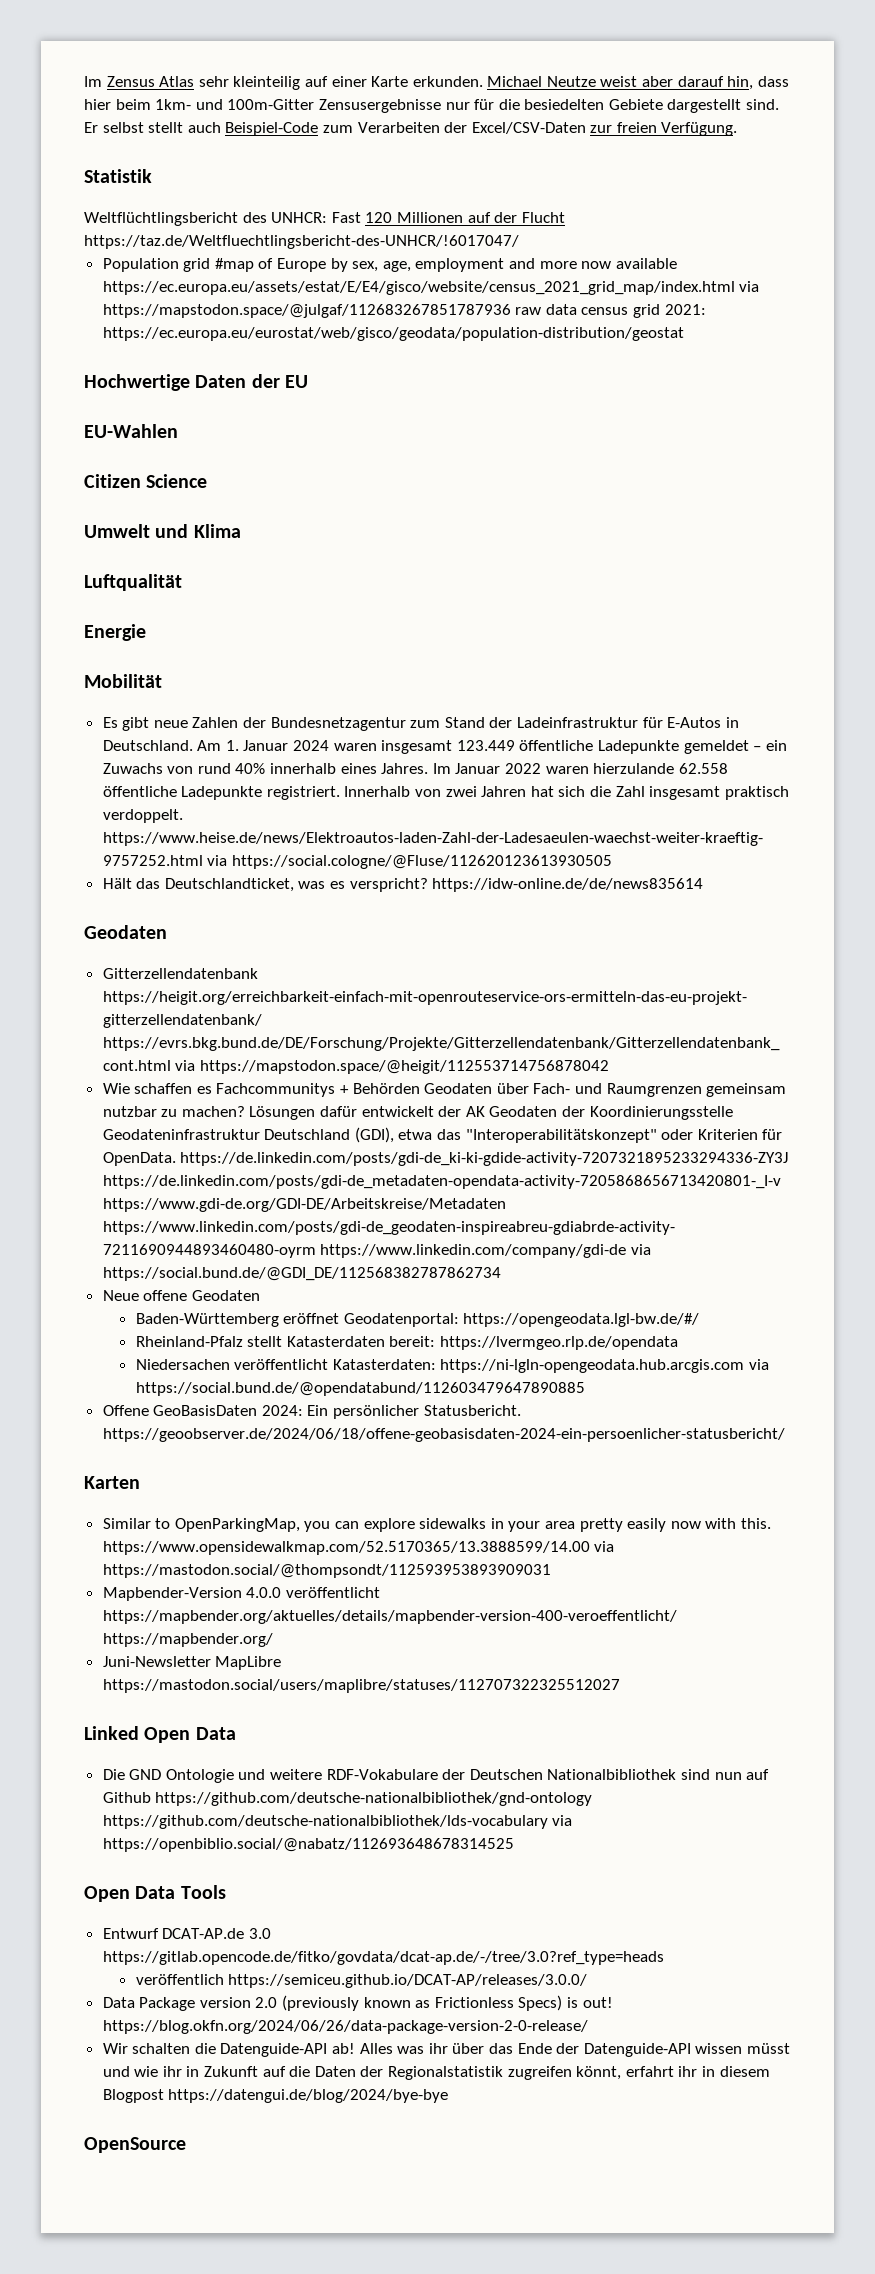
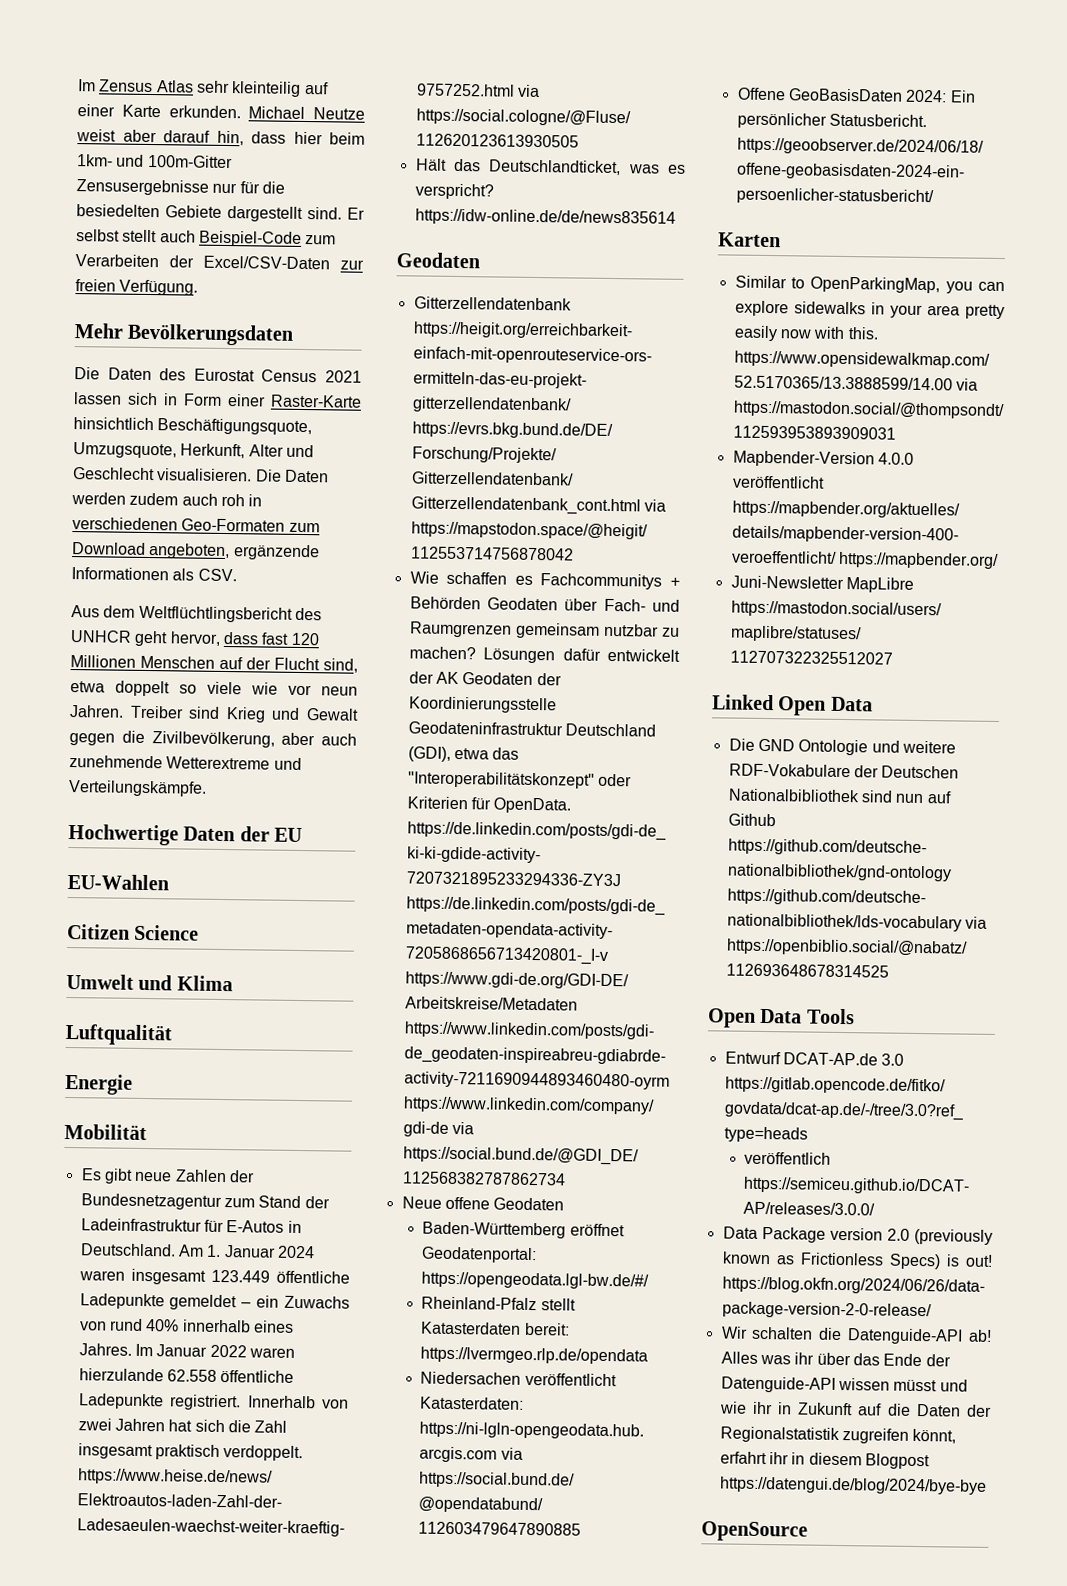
[84,169,152,183] [84,212,361,226] Statistik // Weltflüchtlingsbericht des UNHCR: Fast -> [74,323,295,346] [74,367,362,383] [73,392,362,408] [73,417,313,436] [73,442,314,459] [73,467,329,483] [71,492,263,507] [72,517,320,533] [72,542,320,561] [71,567,237,582] [71,605,322,623] [70,630,290,647] Mehr Bevölkerungsdaten // Die Daten des Eurostat Census 2021 lassen sich in Form einer Raster-Karte hinsichtlich Beschäftigungsquote, Umzugsquote, Herkunft, Alter und Geschlecht visualisieren. Die Daten werden zudem auch roh in verschiedenen Geo-Formaten zum Download angeboten, ergänzende Informationen als CSV. // Aus dem Weltflüchtlingsbericht des UNHCR geht hervor, dass fast
(463, 217) none -> [140,655,215,669] Menschen
[84,235,519,249] [102,258,677,272] [102,281,760,295] [102,304,706,318] [102,327,684,341] https://taz.de/Weltfluechtlingsbericht-des-UNHCR/!6017047/ // Population grid #map of Europe by sex, age, employment and more now available https://ec.europa.eu/assets/estat/E/E4/gisco/website/census_2021_grid_map/index.html via https://mapstodon.space/@julgaf/112683267851787936 raw data census grid 2021: https://ec.europa.eu/eurostat/web/gisco/geodata/population-distribution/geostat -> [323,658,358,673] [70,680,358,697] [69,705,359,723] [69,730,357,748] [69,755,302,770] [68,780,207,797] sind, etwa doppelt so viele wie vor neun Jahren. Treiber sind Krieg und Gewalt gegen die Zivilbevölkerung, aber auch zunehmende Wetterextreme und Verteilungskämpfe.

